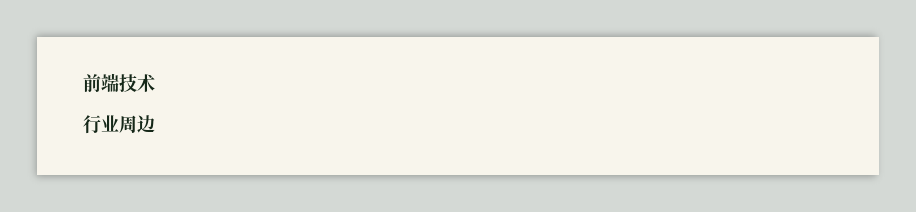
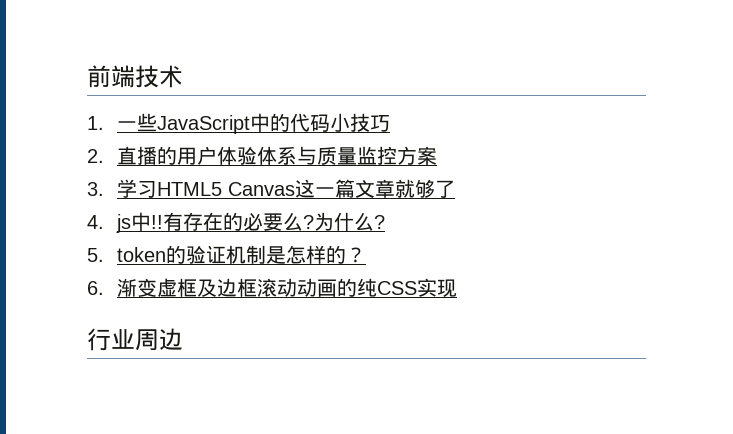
(155, 83) none -> [87,113,391,134] [87,146,438,165] [87,179,456,198] [87,212,386,233] [87,245,367,264] [87,278,458,298] // 1.一些JavaScript中的代码小技巧 // 2.直播的用户体验体系与质量监控方案 // 3.学习HTML5 Canvas这一篇文章就够了 // 4. js中!!有存在的必要么?为什么? // 5. token的验证机制是怎样的？ // 6.渐变虚框及边框滚动动画的纯CSS实现

